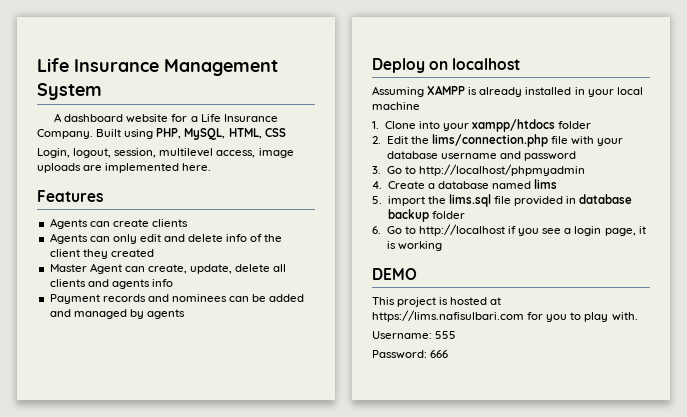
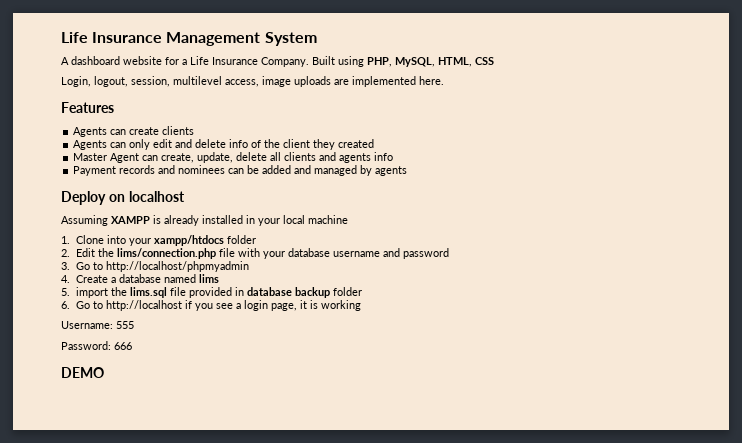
[372,268,417,280] [372,297,502,307] [372,310,638,322] // DEMO // This project is hosted at https://lims.nafisulbari.com for you to play with. -> (361, 305) none
(449, 354) none -> [61,367,104,378] // DEMO

